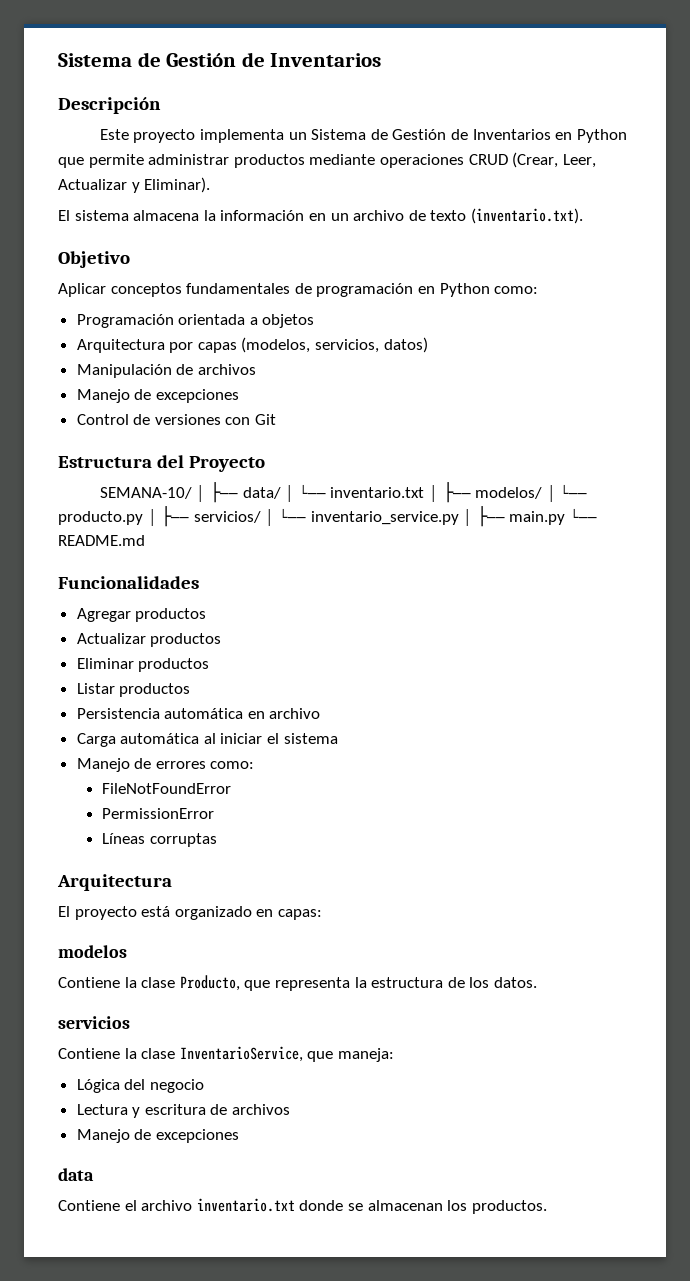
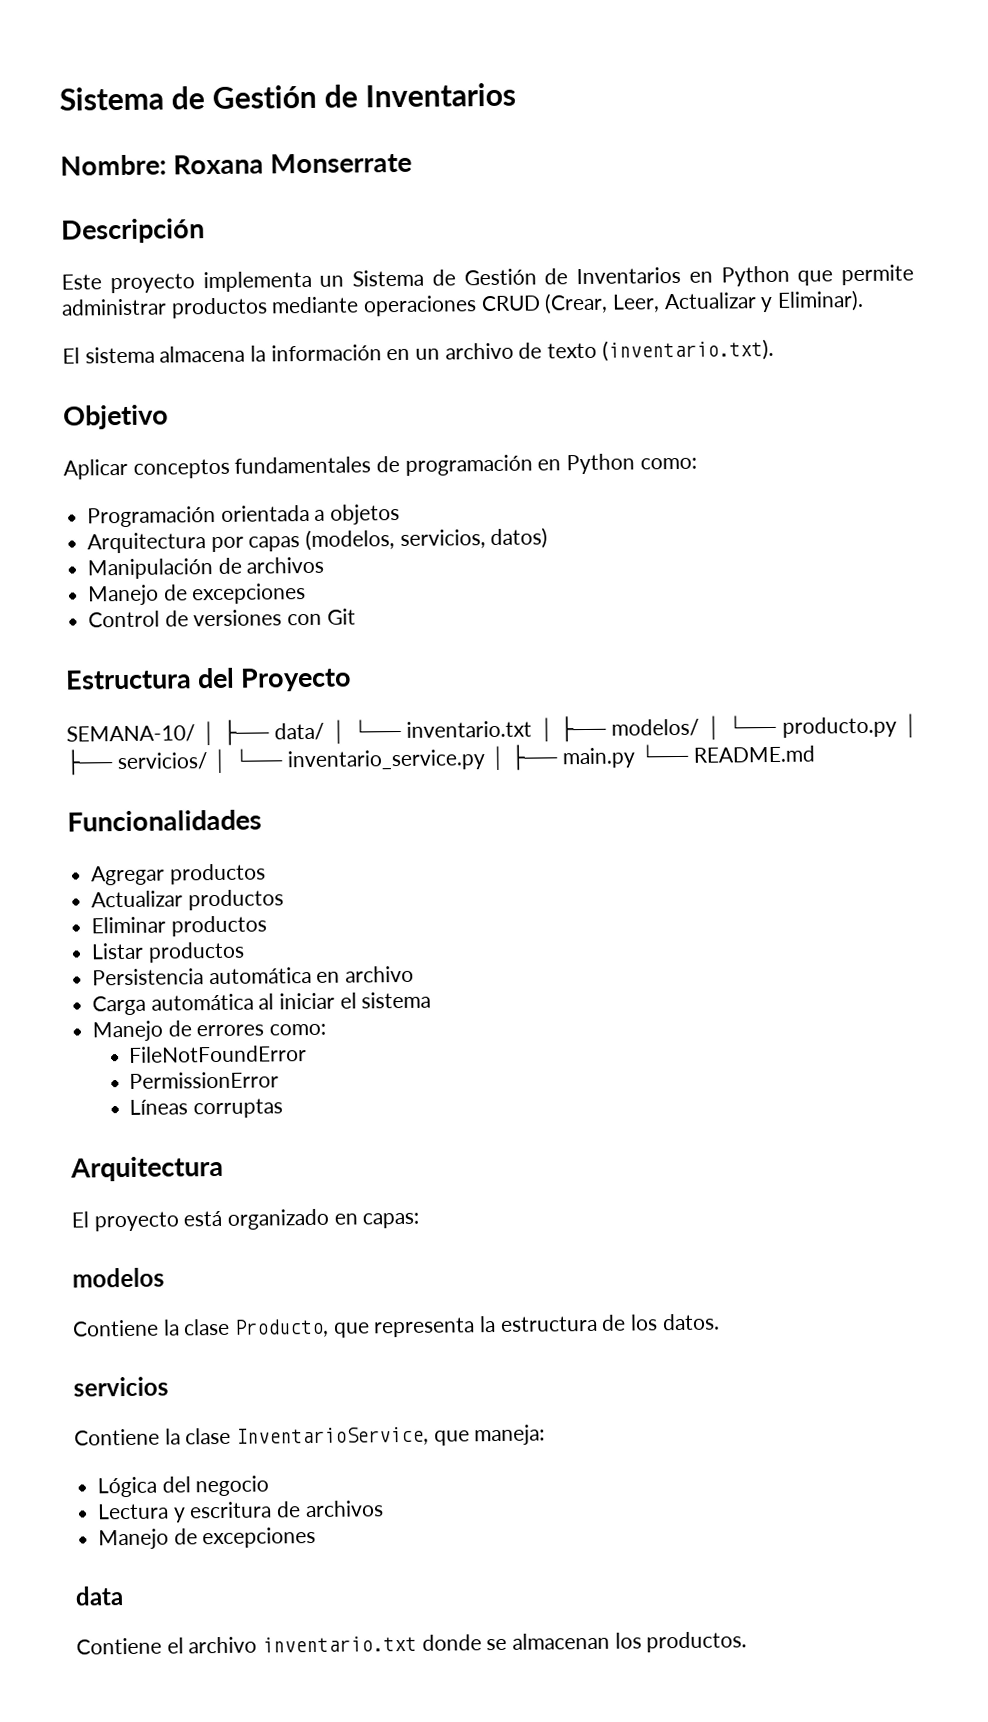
[58,52,382,67] Sistema de Gestión de Inventarios -> [59,82,516,111] [60,152,413,176] Sistema de Gestión de Inventarios // Nombre: Roxana Monserrate

